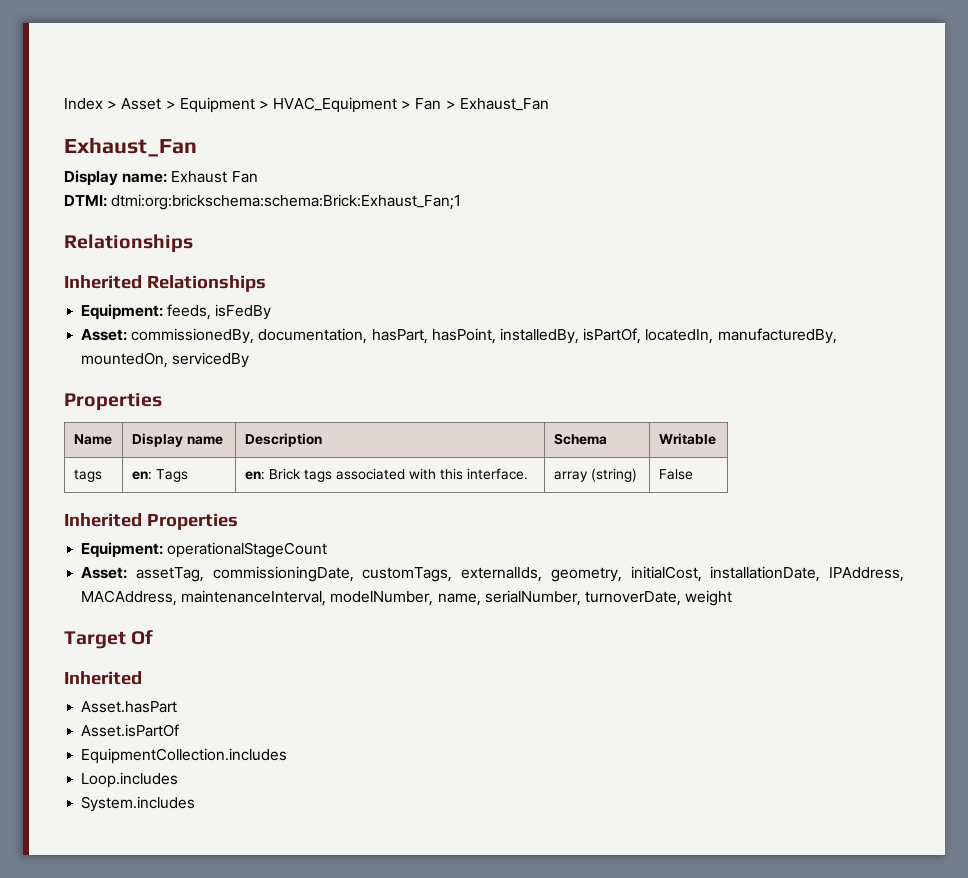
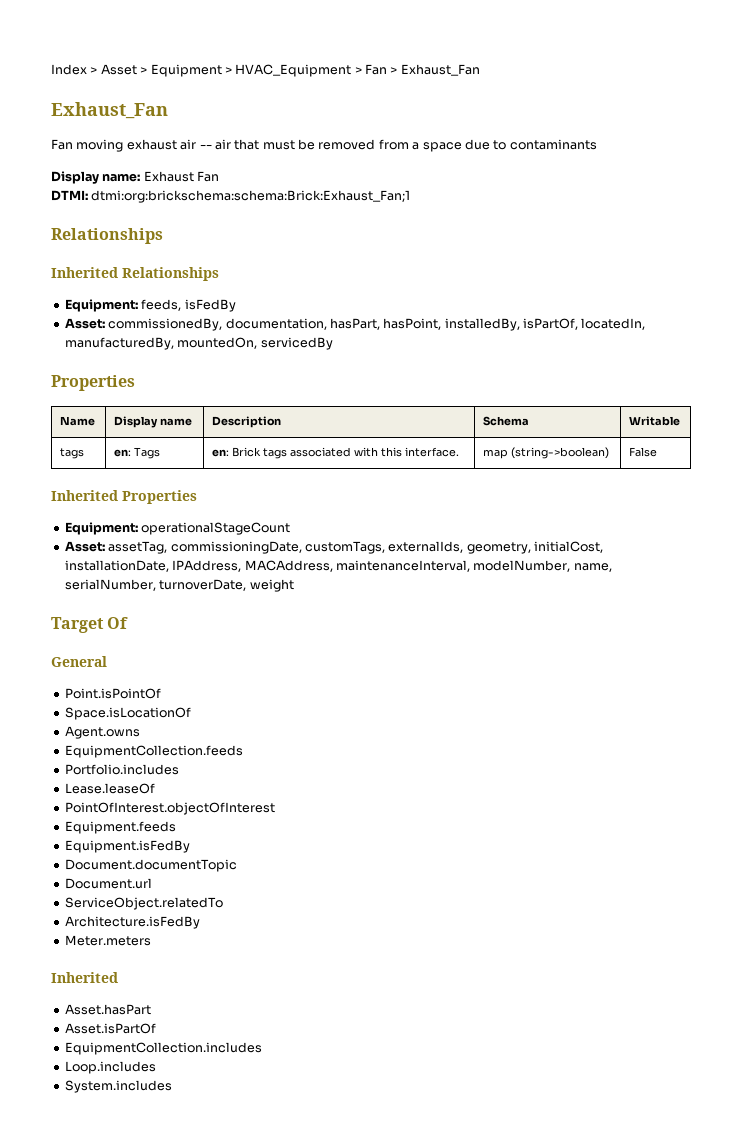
(197, 147) none -> [51,139,597,152] // Fan moving exhaust air -- air that must be removed from a space due to contaminants
[553,468,637,482] array (string) -> [483,447,610,459] map (string->boolean)
(154, 637) none -> [51,656,107,667] [64,688,161,699] [64,707,191,720] [64,726,140,739] [64,745,243,758] [64,764,179,775] [64,783,155,794] [64,802,275,815] [64,821,176,834] [64,840,190,853] [64,859,237,872] [64,878,152,889] [64,897,223,910] [64,916,200,929] [64,935,151,946] // General // Point.isPointOf // Space.isLocationOf // Agent.owns // EquipmentCollection.feeds // Portfolio.includes // Lease.leaseOf // PointOfInterest.objectOfInterest // Equipment.feeds // Equipment.isFedBy // Document.documentTopic // Document.url // ServiceObject.relatedTo // Architecture.isFedBy // Meter.meters

